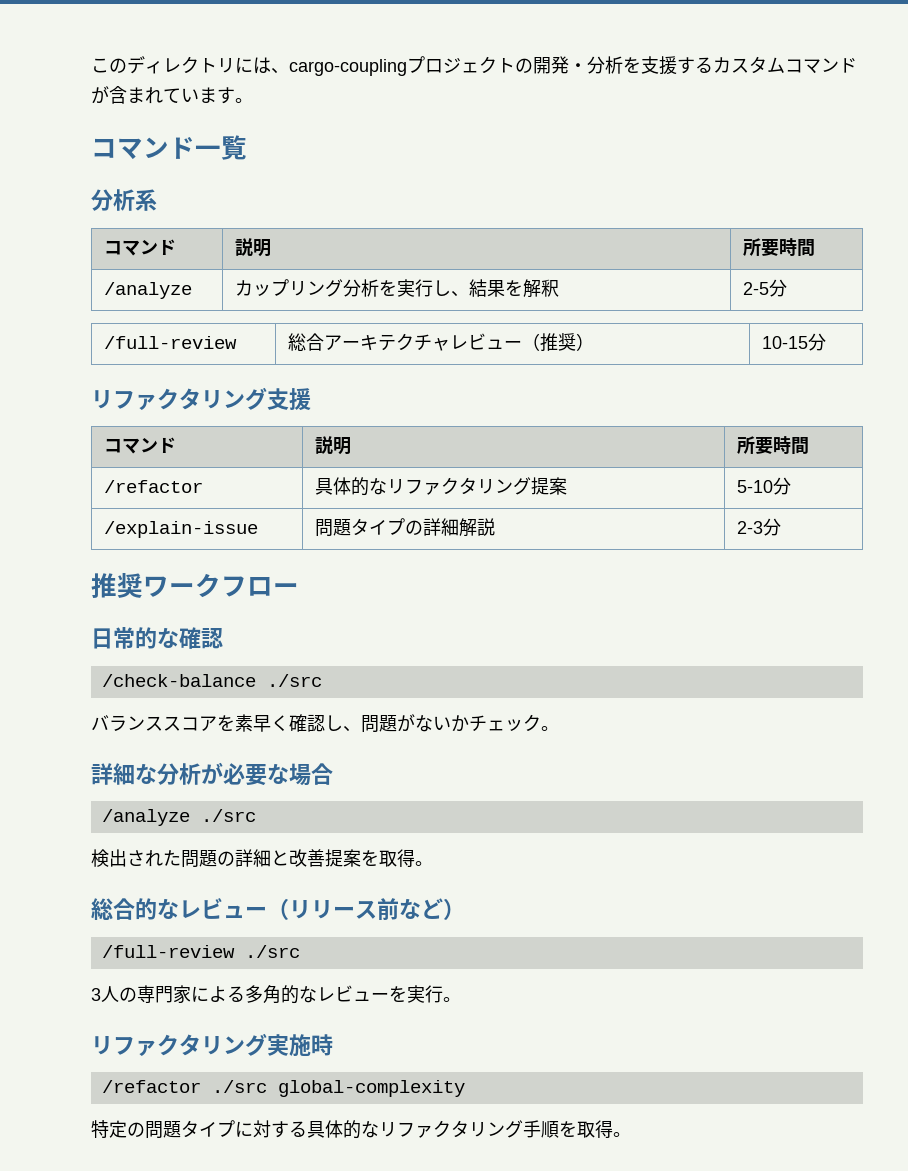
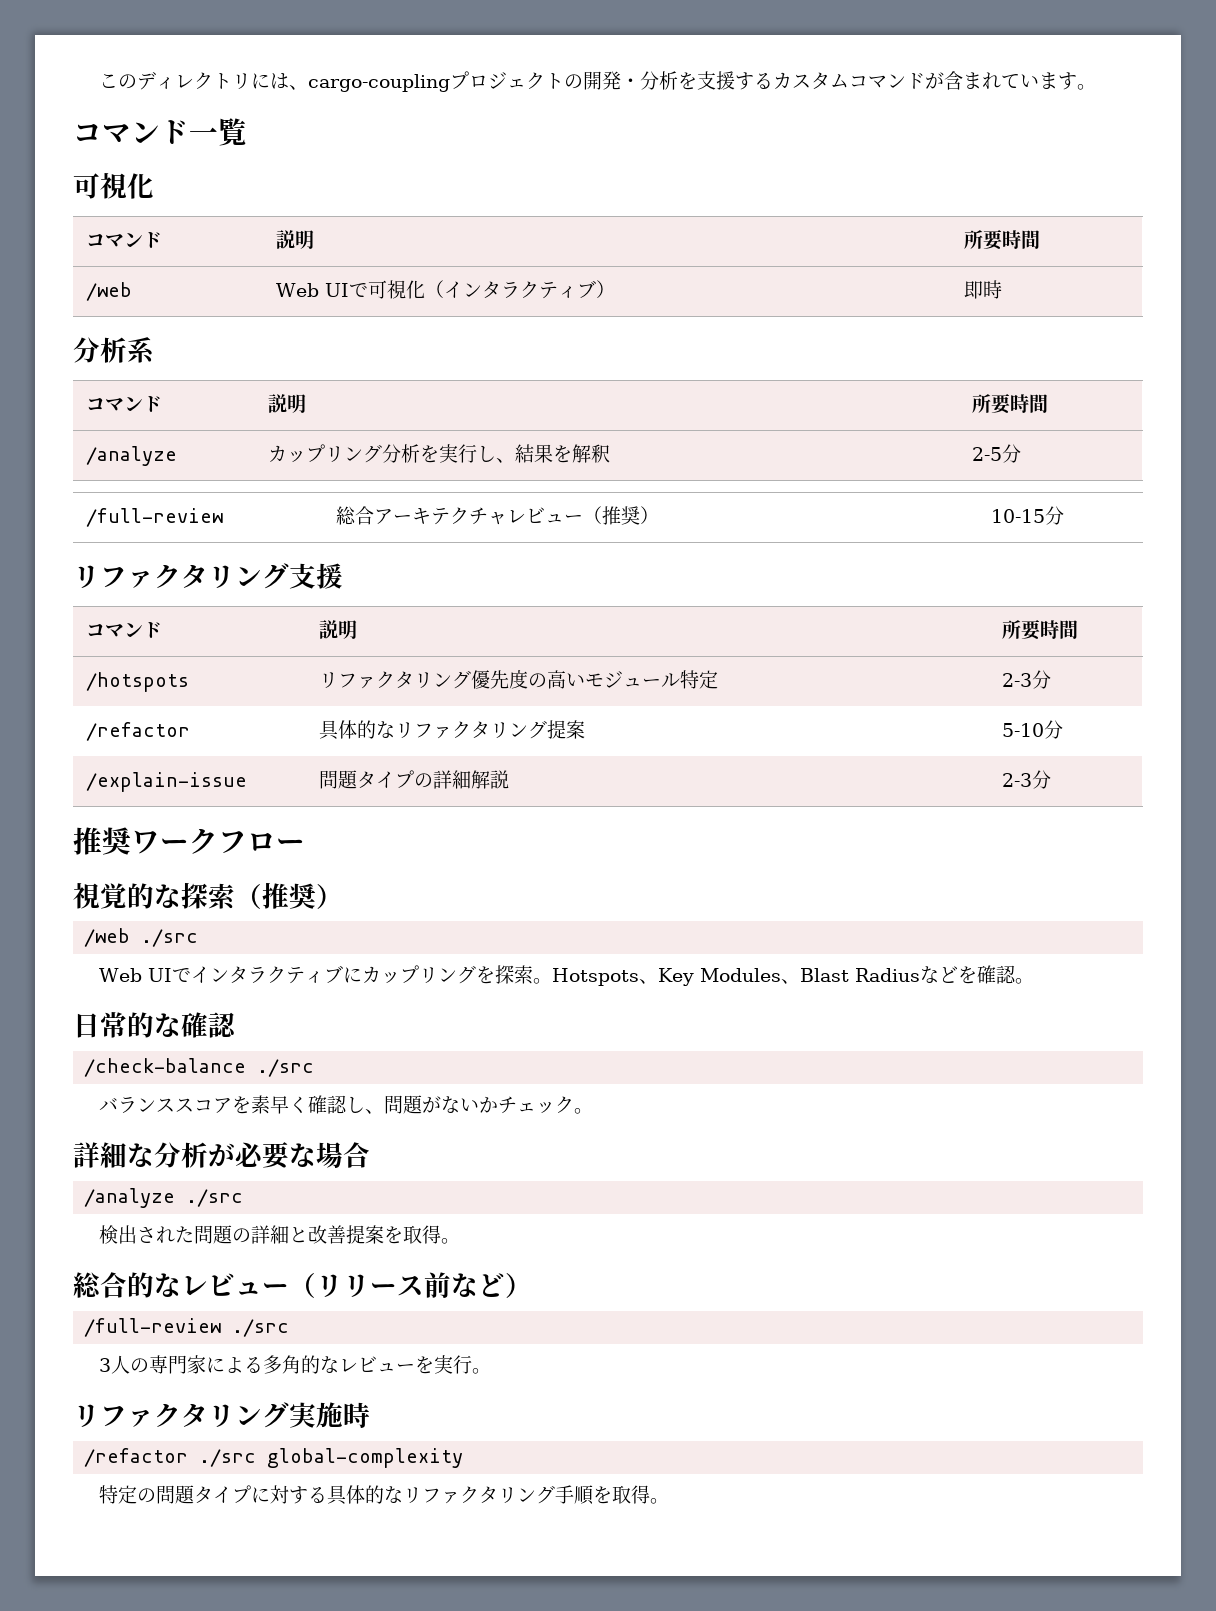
(247, 147) none -> [73,173,154,199] [86,232,163,248] [276,230,315,249] [964,230,1041,250] [86,282,133,301] [276,280,616,299] [964,280,1003,299] // 可視化 // コマンド | 説明 | 所要時間 // /web | Web UIで可視化（インタラクティブ） | 即時
(809, 445) none -> [86,672,190,692] [319,670,719,689] [1002,670,1052,689] // /hotspots | リファクタリング優先度の高いモジュール特定 | 2-3分
(299, 589) none -> [73,882,343,910] [84,928,199,947] [99,965,1035,986] // 視覚的な探索（推奨） // /web ./src // Web UIでインタラクティブにカップリングを探索。Hotspots、Key Modules、Blast Radiusなどを確認。

